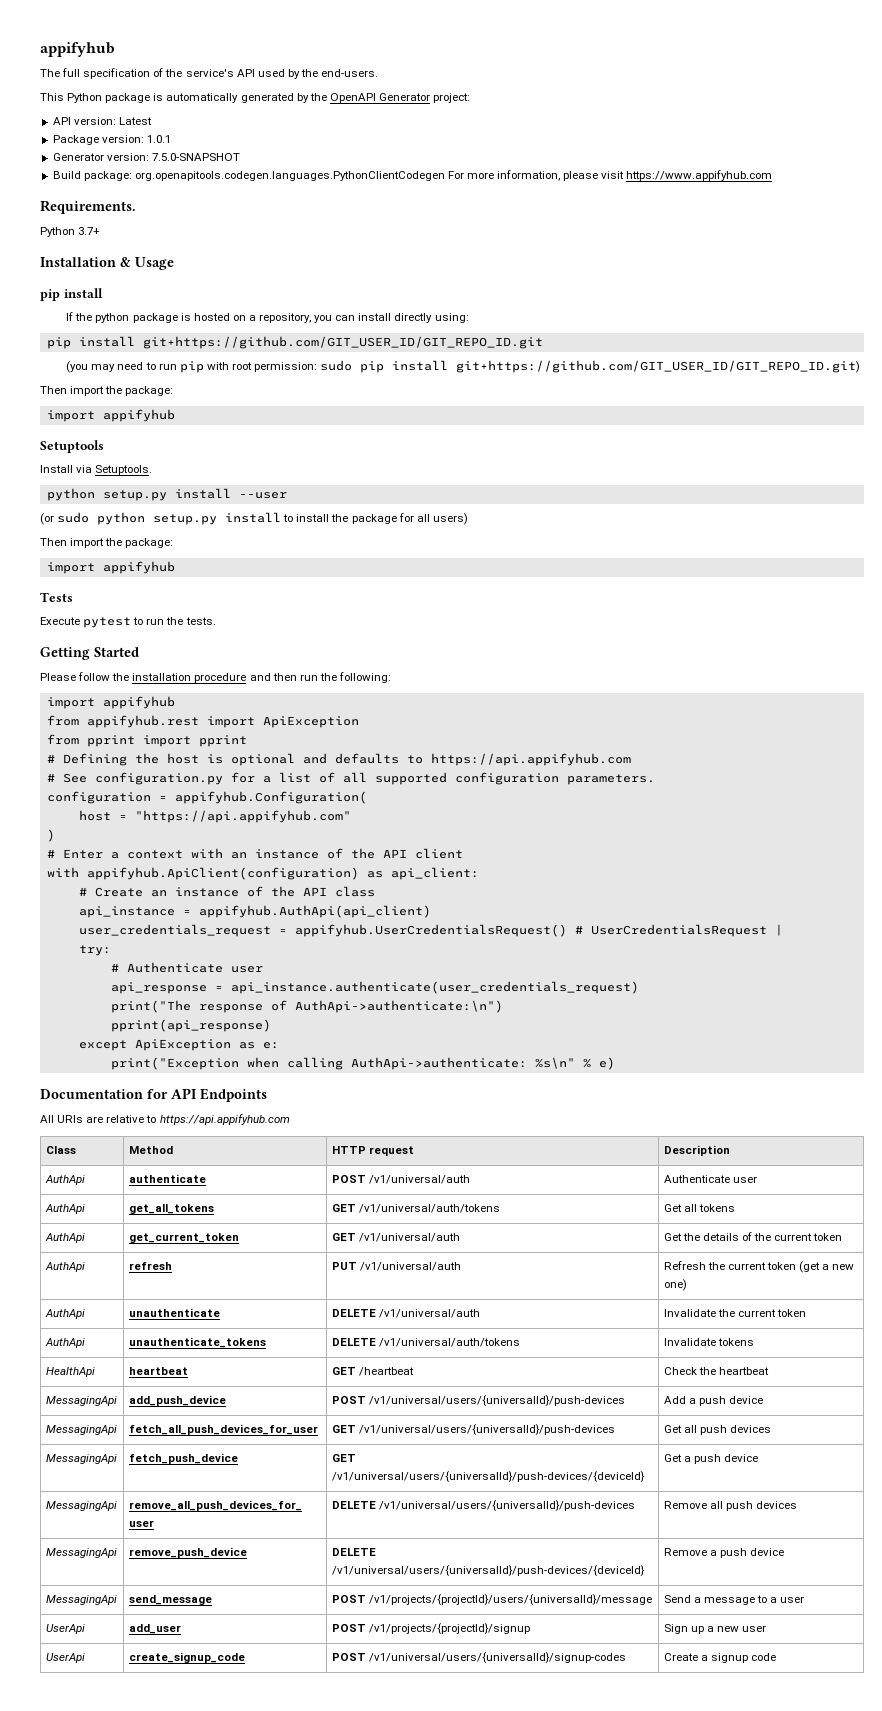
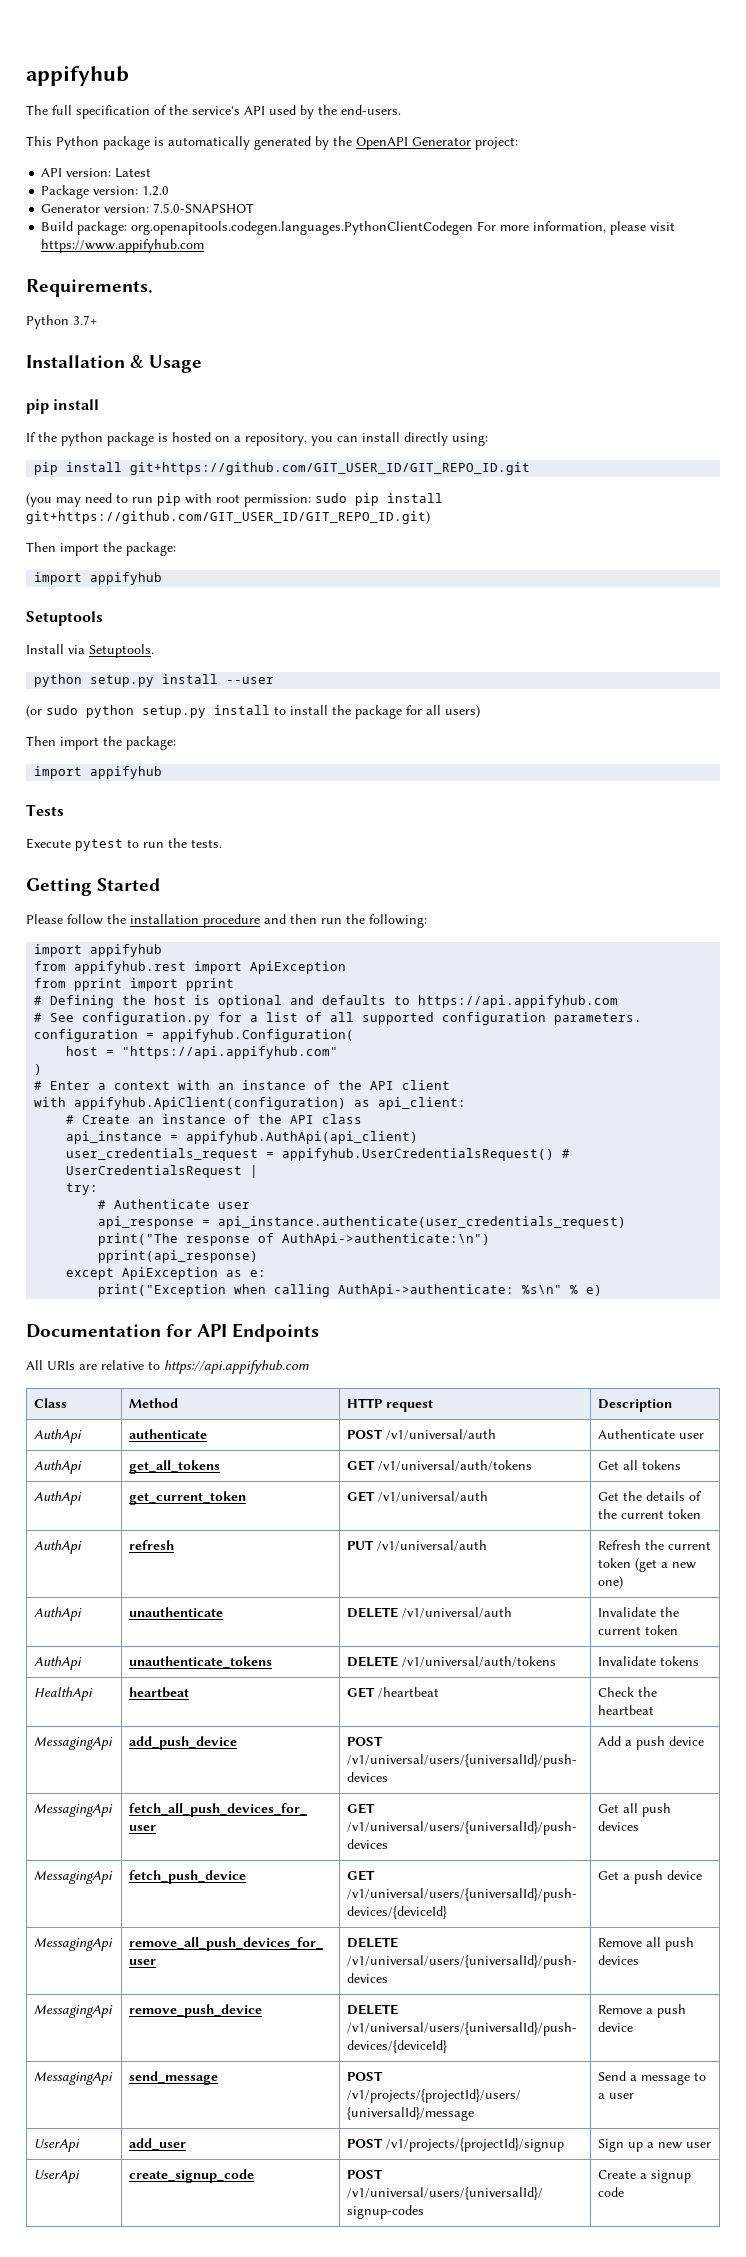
[146,135,171,143] 1.0.1 -> [142,186,170,196] 1.2.0

